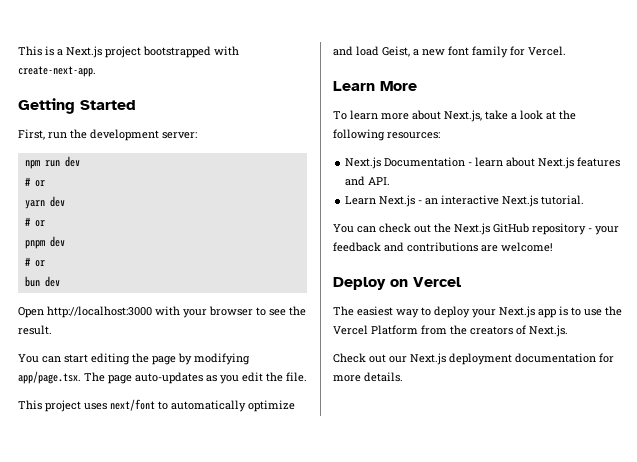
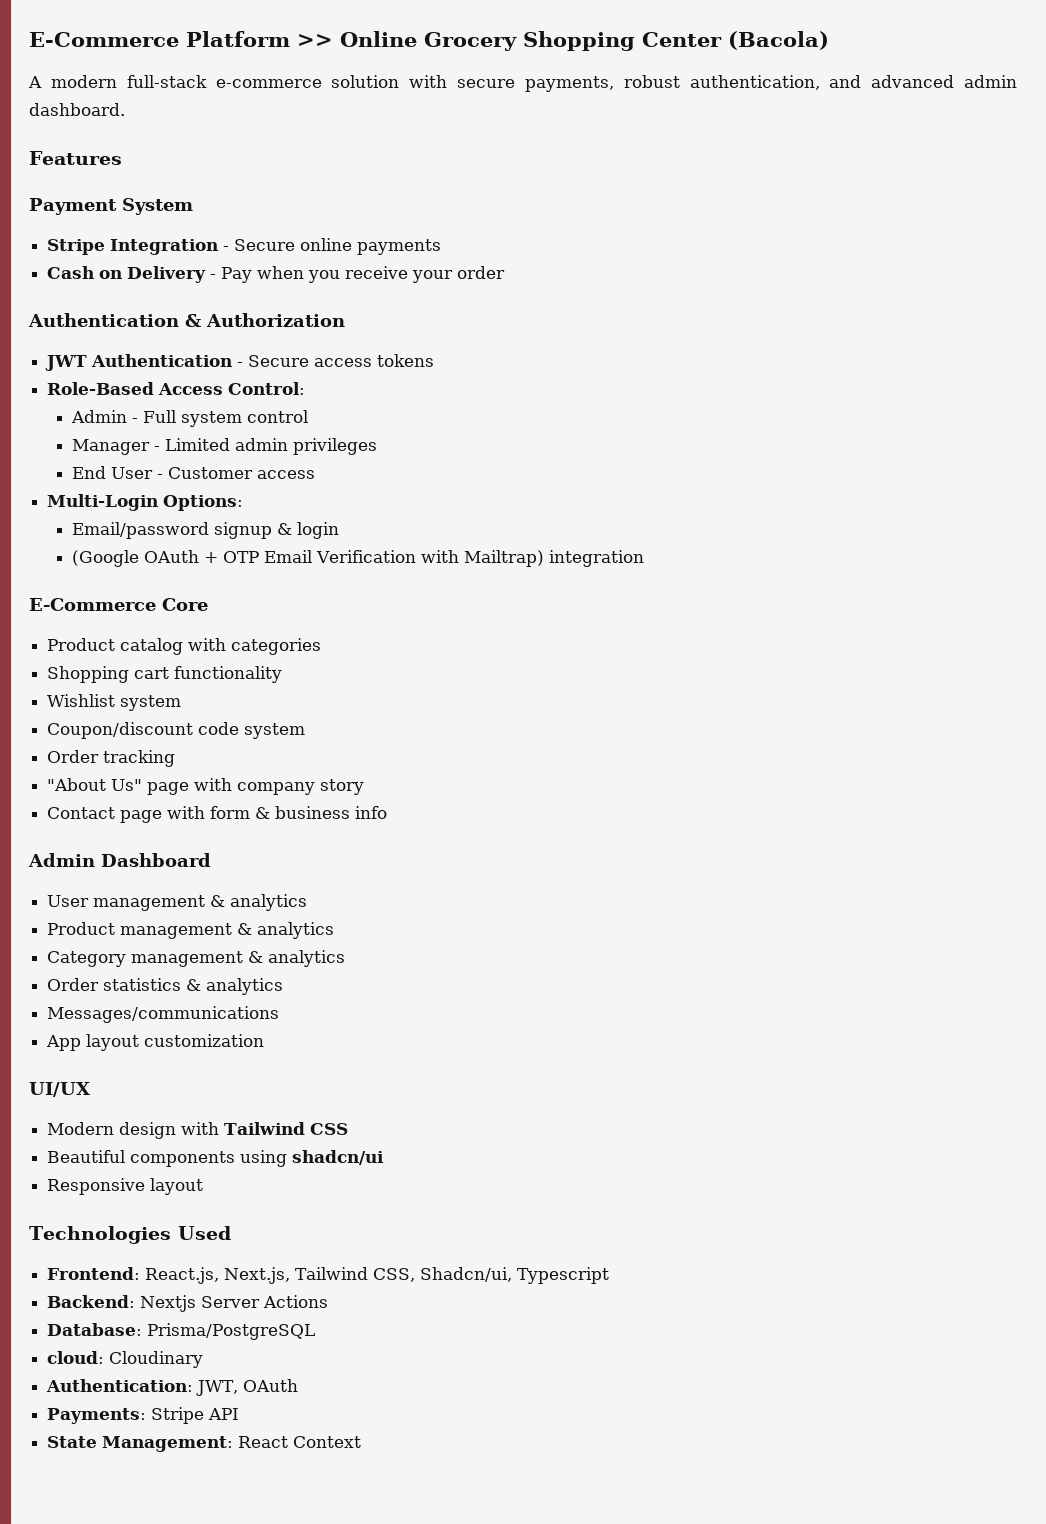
[18,46,239,58] [18,66,96,77] [18,98,136,114] [18,129,197,141] [24,156,80,169] [24,177,45,187] [24,196,65,209] [24,217,45,227] [24,236,65,249] [24,257,45,267] [24,276,60,287] [18,306,306,318] [18,325,52,335] [18,353,250,365] [18,371,307,384] [18,399,295,412] [333,46,566,58] [333,81,417,91] [333,110,576,122] [333,129,440,141] [345,157,621,169] [345,176,391,186] [345,195,585,207] [333,223,619,235] [333,242,553,252] [333,277,461,290] [333,306,622,318] [333,325,568,337] [333,353,614,365] [333,372,403,382] This is a Next.js project bootstrapped with create-next-app. // Getting Started // First, run the development server: // npm run dev // # or // yarn dev // # or // pnpm dev // # or // bun dev // Open http://localhost:3000 with your browser to see the result. // You can start editing the page by modifying app/page.tsx. The page auto-updates as you edit the file. // This project uses next/font to automatically optimize and load Geist, a new font family for Vercel. // Learn More // To learn more about Next.js, take a look at the following resources: // Next.js Documentation - learn about Next.js features and API. // Learn Next.js - an interactive Next.js tutorial. // You can check out the Next.js GitHub repository - your feedback and contributions are welcome! // Deploy on Vercel // The easiest way to deploy your Next.js app is to use the Vercel Platform from the creators of Next.js. // Check out our Next.js deployment documentation for more details. -> [29,31,829,51] [28,75,1018,92] [29,103,125,116] [29,151,122,165] [29,198,193,215] [47,238,442,255] [47,266,506,283] [28,313,345,327] [45,354,435,371] [47,382,306,395] [71,410,309,427] [72,438,378,455] [72,466,316,479] [47,494,244,511] [72,522,340,539] [72,550,645,567] [29,598,208,611] [47,638,322,655] [47,666,283,683] [47,694,182,711] [47,722,306,739] [47,750,176,767] [47,778,365,795] [47,806,388,823] [28,853,211,867] [47,894,308,911] [47,922,335,939] [47,950,346,967] [47,978,284,995] [47,1006,280,1023] [46,1034,265,1051] [29,1082,90,1097] [47,1122,349,1139] [47,1150,385,1167] [47,1178,204,1195] [29,1226,231,1244] [47,1267,610,1284] [47,1295,329,1312] [47,1323,316,1340] [47,1351,204,1368] [46,1379,299,1396] [47,1407,240,1424] [47,1436,362,1452] E-Commerce Platform >> Online Grocery Shopping Center (Bacola) // A modern full-stack e-commerce solution with secure payments, robust authentication, and advanced admin dashboard. // Features // Payment System // Stripe Integration - Secure online payments // Cash on Delivery - Pay when you receive your order // Authentication & Authorization // JWT Authentication - Secure access tokens // Role-Based Access Control: // Admin - Full system control // Manager - Limited admin privileges // End User - Customer access // Multi-Login Options: // Email/password signup & login // (Google OAuth + OTP Email Verification with Mailtrap) integration // E-Commerce Core // Product catalog with categories // Shopping cart functionality // Wishlist system // Coupon/discount code system // Order tracking // "About Us" page with company story // Contact page with form & business info // Admin Dashboard // User management & analytics // Product management & analytics // Category management & analytics // Order statistics & analytics // Messages/communications // App layout customization // UI/UX // Modern design with Tailwind CSS // Beautiful components using shadcn/ui // Responsive layout // Technologies Used // Frontend: React.js, Next.js, Tailwind CSS, Shadcn/ui, Typescript // Backend: Nextjs Server Actions // Database: Prisma/PostgreSQL // cloud: Cloudinary // Authentication: JWT, OAuth // Payments: Stripe API // State Management: React Context

